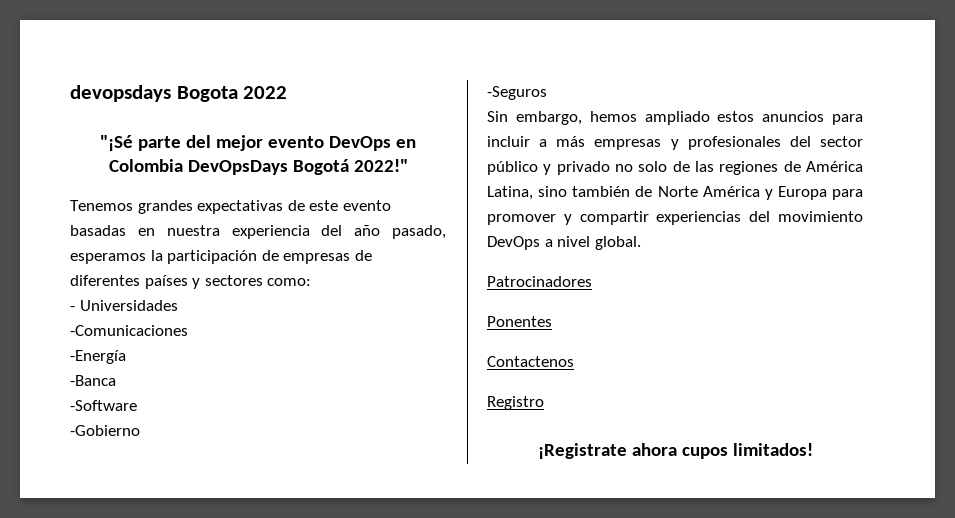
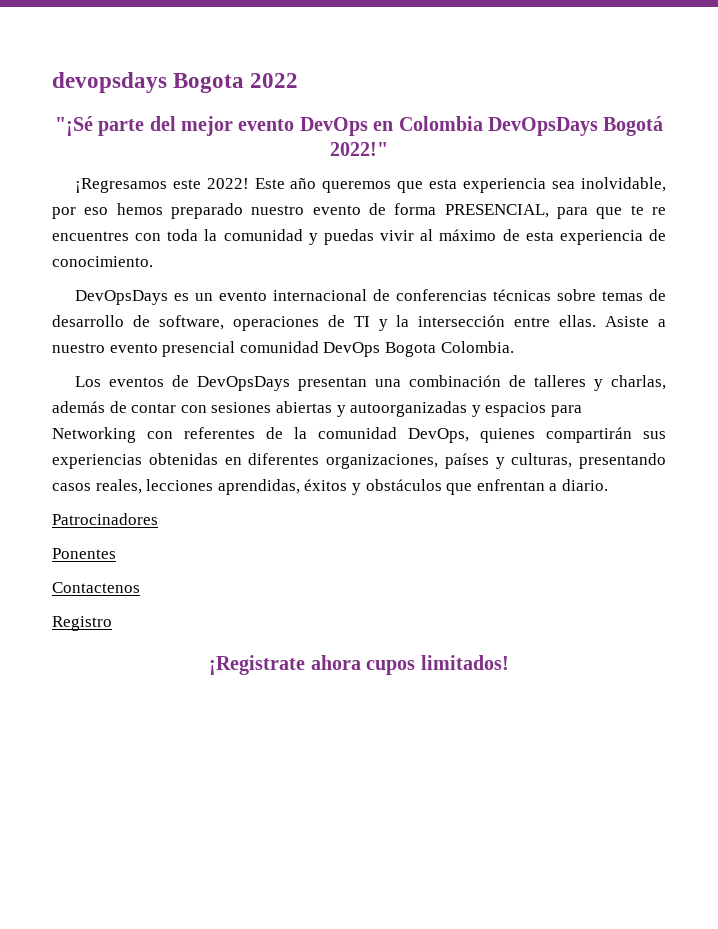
[70,200,391,214] [70,225,446,239] [70,250,372,264] [70,275,312,289] [70,300,178,311] [70,325,188,336] [70,350,126,364] [70,375,116,386] [70,400,137,411] [70,425,140,436] [487,86,547,100] [487,111,863,125] [487,136,863,150] [487,161,863,175] [487,186,863,200] [487,211,863,225] [487,236,641,250] Tenemos grandes expectativas de este evento basadas en nuestra experiencia del año pasado, esperamos la participación de empresas de diferentes países y sectores como: // - Universidades // -Comunicaciones // -Energía // -Banca // -Software // -Gobierno // -Seguros // Sin embargo, hemos ampliado estos anuncios para incluir a más empresas y profesionales del sector público y privado no solo de las regiones de América Latina, sino también de Norte América y Europa para promover y compartir experiencias del movimiento DevOps a nivel global. -> [74,177,666,193] [52,203,667,219] [52,229,666,245] [52,256,153,267] [74,289,666,305] [52,315,666,331] [52,341,514,357] [74,375,666,391] [52,401,582,417] [52,427,666,443] [52,453,666,469] [52,479,608,495] ¡Regresamos este 2022! Este año queremos que esta experiencia sea inolvidable, por eso hemos preparado nuestro evento de forma PRESENCIAL, para que te re encuentres con toda la comunidad y puedas vivir al máximo de esta experiencia de conocimiento. // DevOpsDays es un evento internacional de conferencias técnicas sobre temas de desarrollo de software, operaciones de TI y la intersección entre ellas. Asiste a nuestro evento presencial comunidad DevOps Bogota Colombia. // Los eventos de DevOpsDays presentan una combinación de talleres y charlas, además de contar con sesiones abiertas y autoorganizadas y espacios para Networking con referentes de la comunidad DevOps, quienes compartirán sus experiencias obtenidas en diferentes organizaciones, países y culturas, presentando casos reales, lecciones aprendidas, éxitos y obstáculos que enfrentan a diario.

